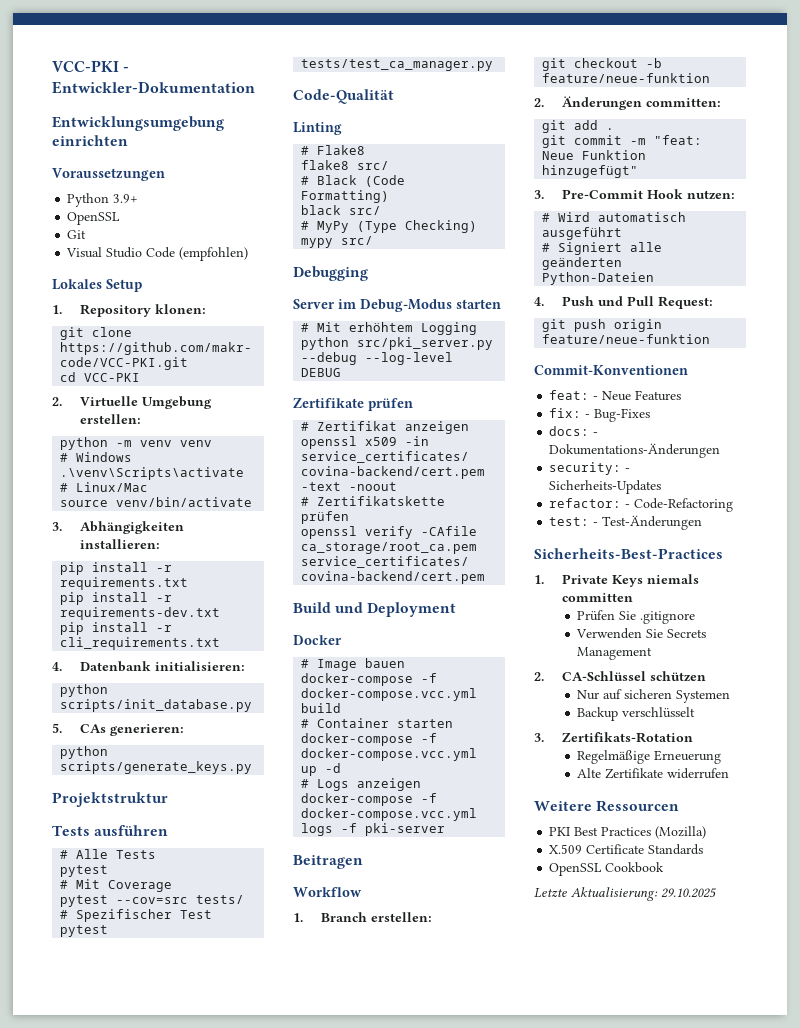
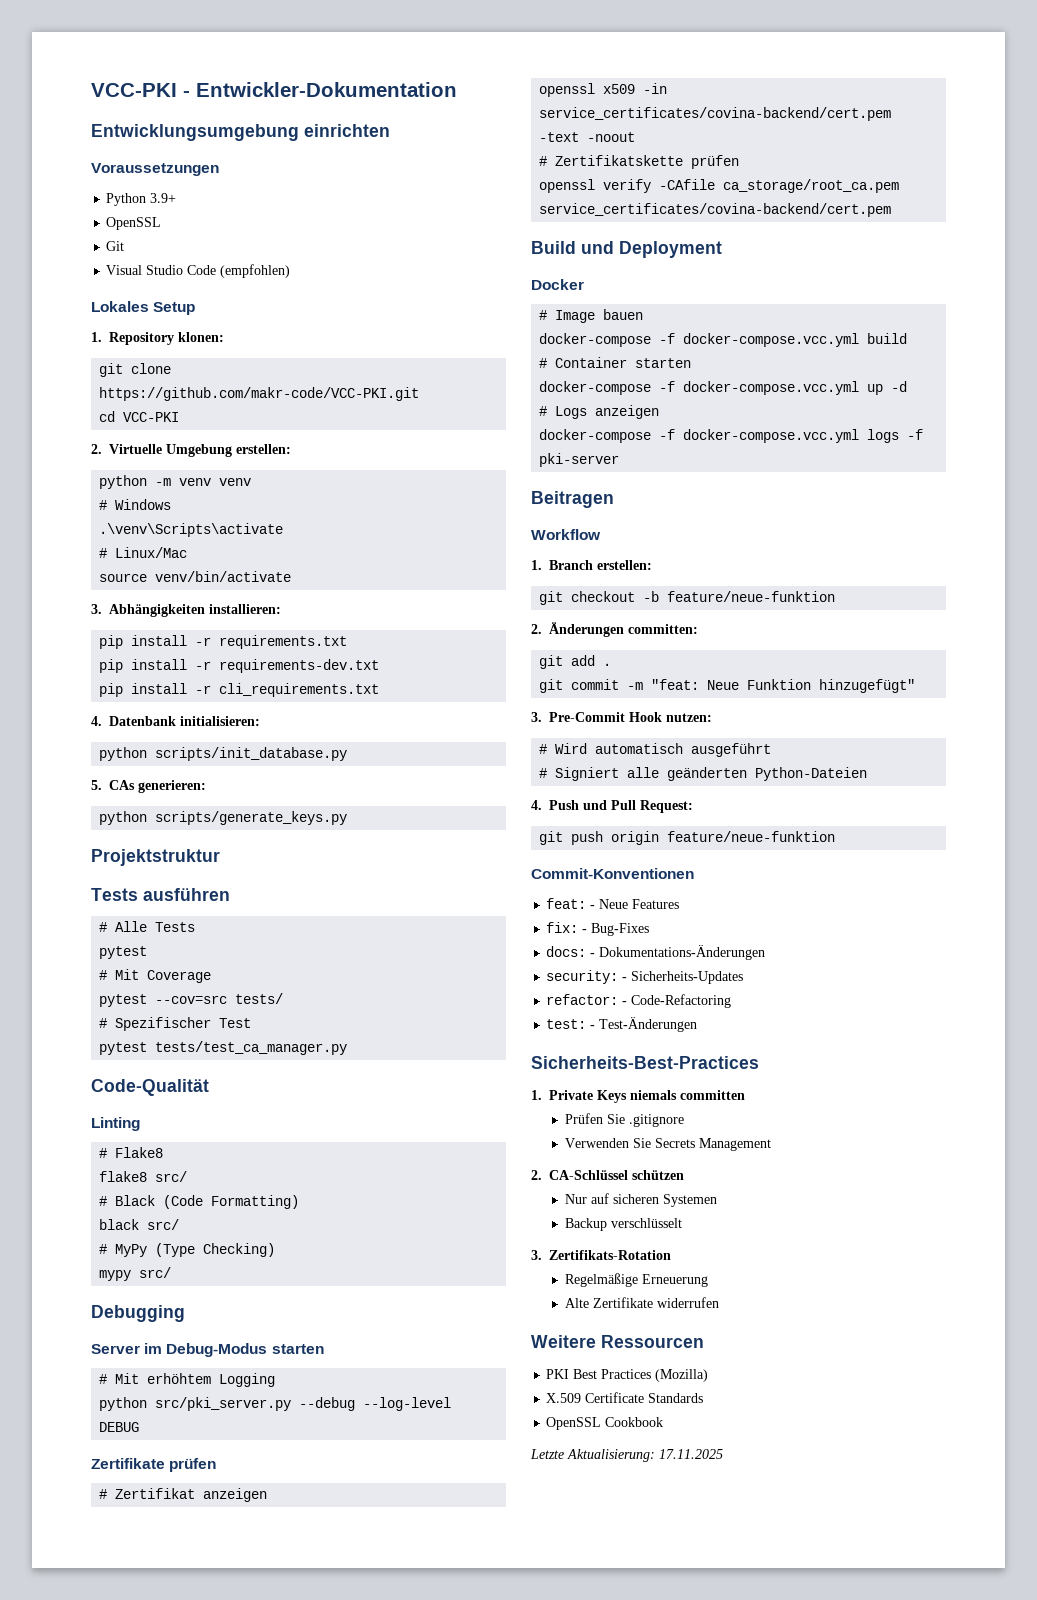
[661,888,716,898] 29.10.2025 -> [659,1449,723,1459] 17.11.2025

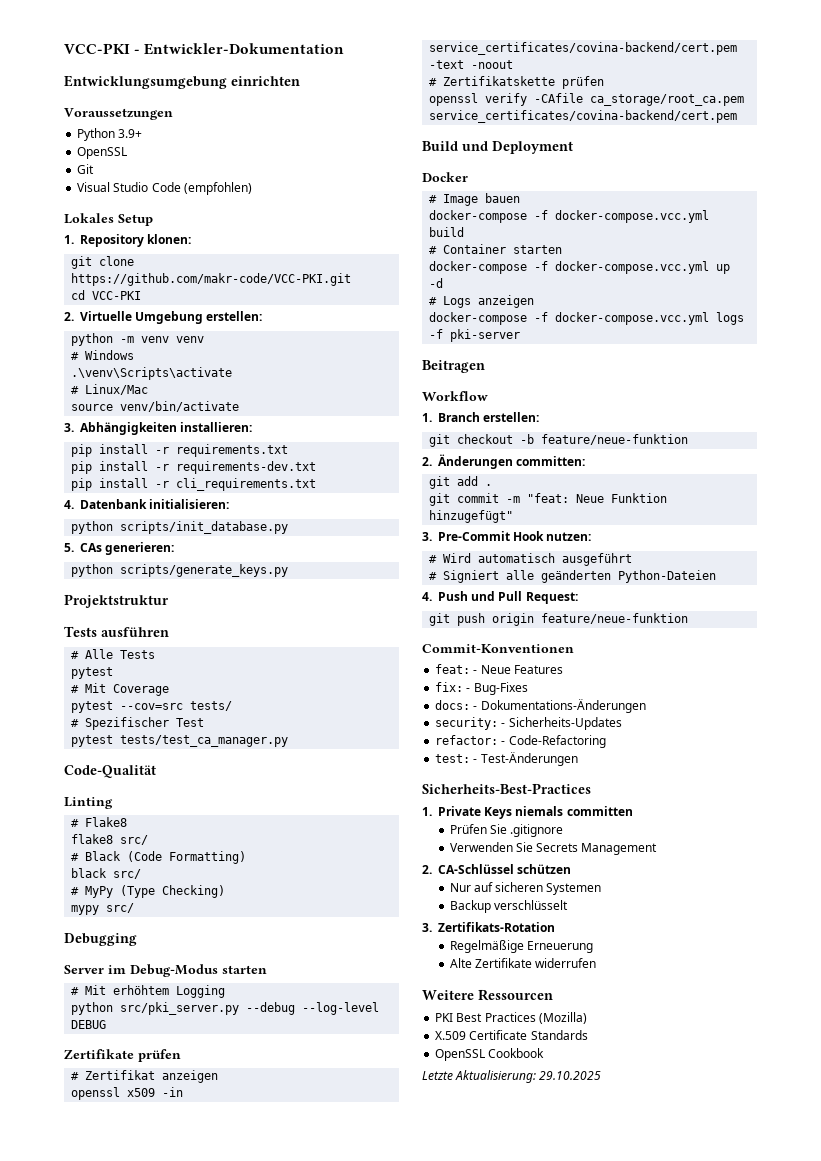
[659,1449,723,1459] 17.11.2025 -> [539,1071,602,1080] 29.10.2025

